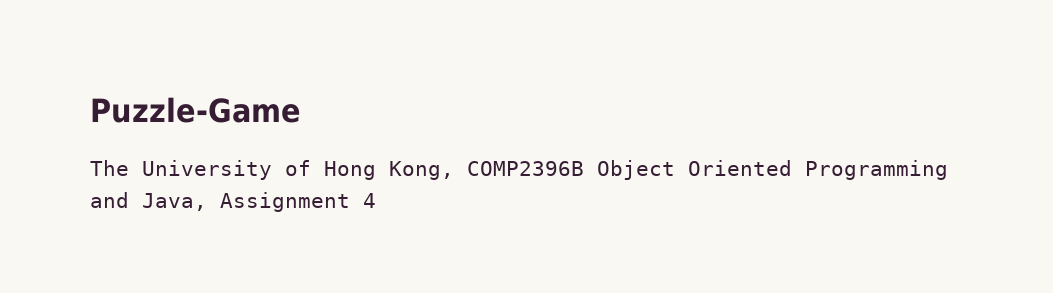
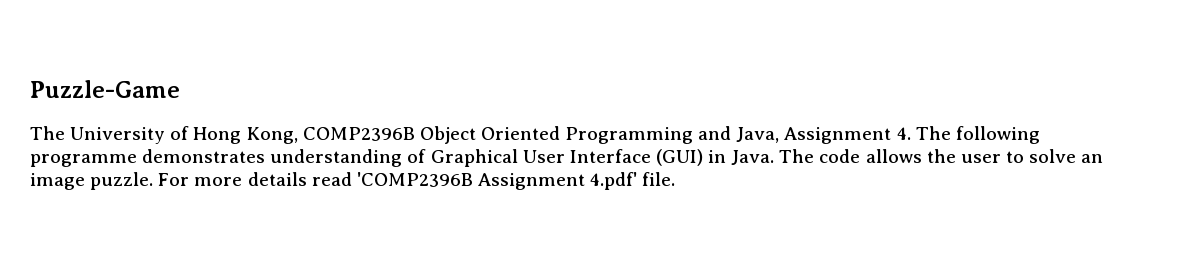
[363,193,376,208] 4 -> [896,126,1040,144] [30,149,1104,167] [30,172,676,190] 4. The following programme demonstrates understanding of Graphical User Interface (GUI) in Java. The code allows the user to solve an image puzzle. For more details read 'COMP2396B Assignment 4.pdf' file.

